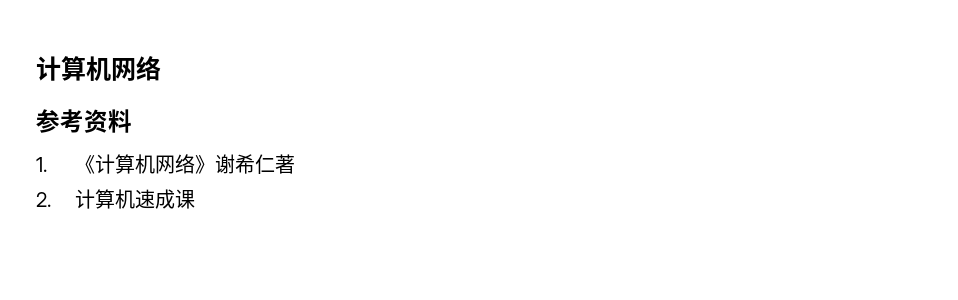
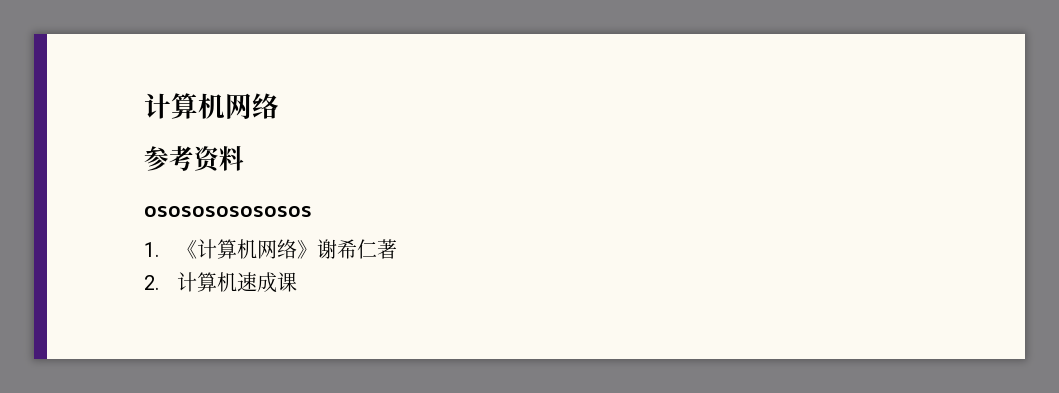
(132, 121) none -> [144,206,312,217] // ososososososos

